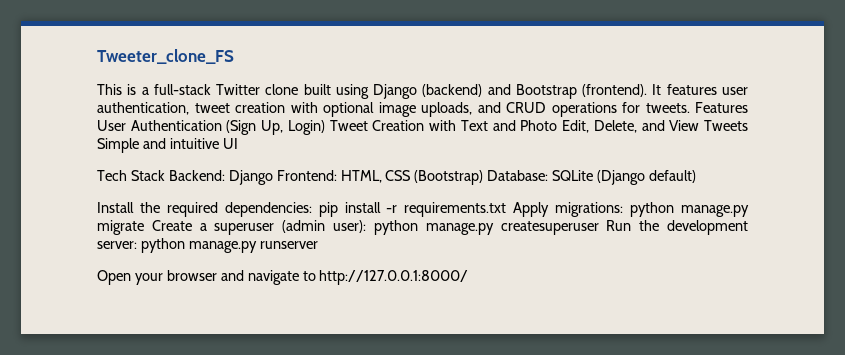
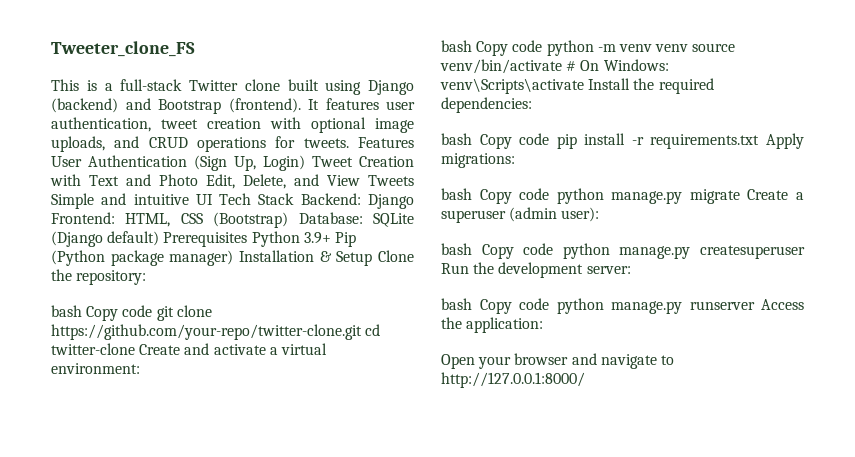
(238, 143) // -> (213, 199) none
(697, 176) // -> [163,231,356,247] [51,250,415,266] [51,269,147,285] [51,305,212,321] [51,324,381,340] [51,343,327,355] [51,363,140,374] [441,40,736,56] [440,59,669,74] [440,78,584,94] Prerequisites Python 3.9+ Pip (Python package manager) Installation & Setup Clone the repository: // bash Copy code git clone https://github.com/your-repo/twitter-clone.git cd twitter-clone Create and activate a virtual environment: // bash Copy code python -m venv venv source venv/bin/activate # On Windows: venv\Scripts\activate
(312, 209) none -> [441,133,550,149] // bash Copy code
(624, 209) none -> [441,188,550,204] // bash Copy code
(367, 226) none -> [441,243,554,259] // bash Copy code
(137, 245) none -> [441,298,549,314] // bash Copy code
(318, 245) none -> [761,299,804,310] [441,317,544,333] Access the application:

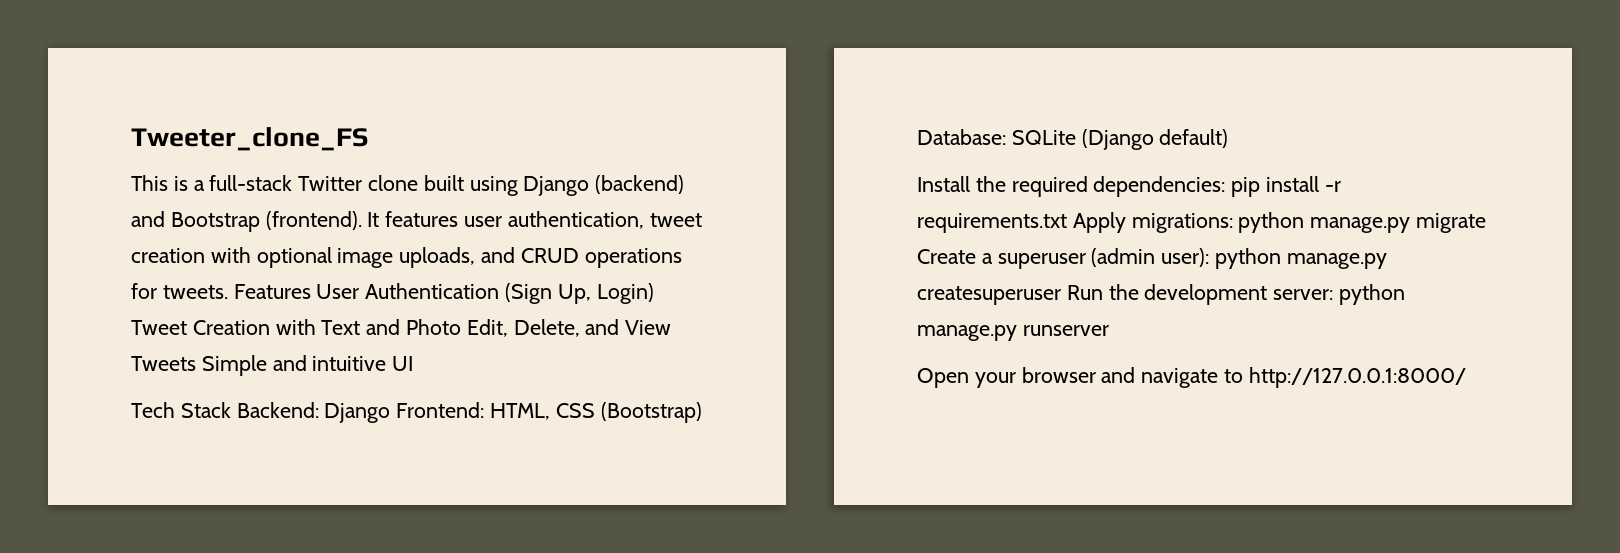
(213, 199) none -> (414, 363) //
[163,231,356,247] [51,250,415,266] [51,269,147,285] [51,305,212,321] [51,324,381,340] [51,343,327,355] [51,363,140,374] [441,40,736,56] [440,59,669,74] [440,78,584,94] Prerequisites Python 3.9+ Pip (Python package manager) Installation & Setup Clone the repository: // bash Copy code git clone https://github.com/your-repo/twitter-clone.git cd twitter-clone Create and activate a virtual environment: // bash Copy code python -m venv venv source venv/bin/activate # On Windows: venv\Scripts\activate -> (1229, 138) //
[441,133,550,149] // bash Copy code -> (1226, 186) none
[441,188,550,204] // bash Copy code -> (1233, 223) none
[441,243,554,259] // bash Copy code -> (1210, 257) none
[441,298,549,314] // bash Copy code -> (1334, 294) none
[761,299,804,310] [441,317,544,333] Access the application: -> (1109, 330) none

